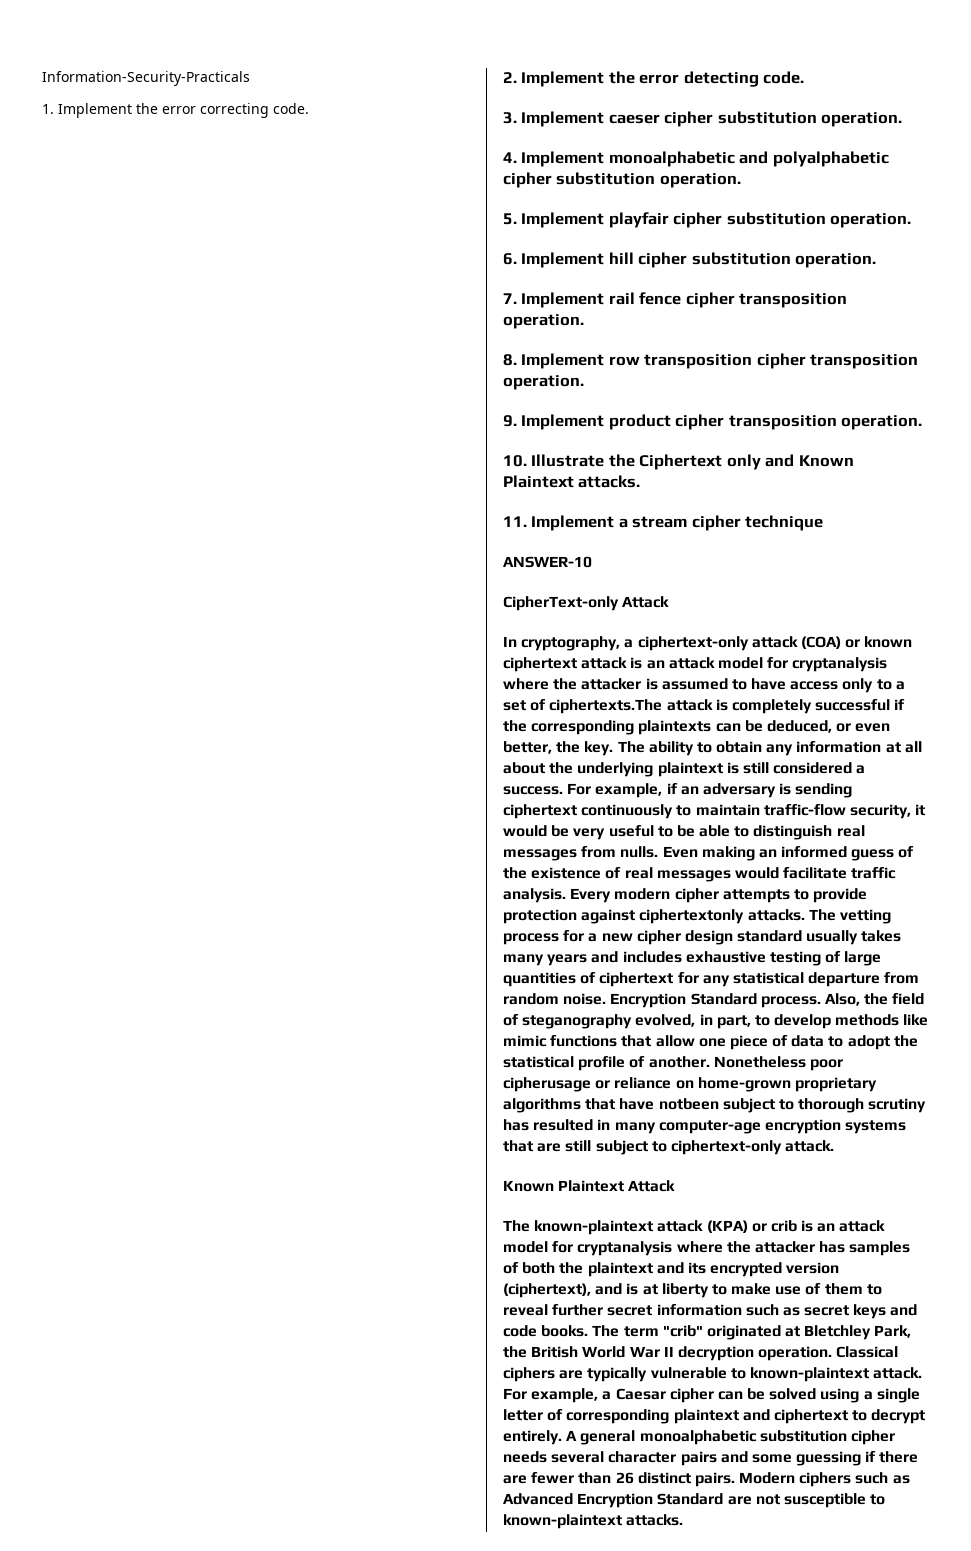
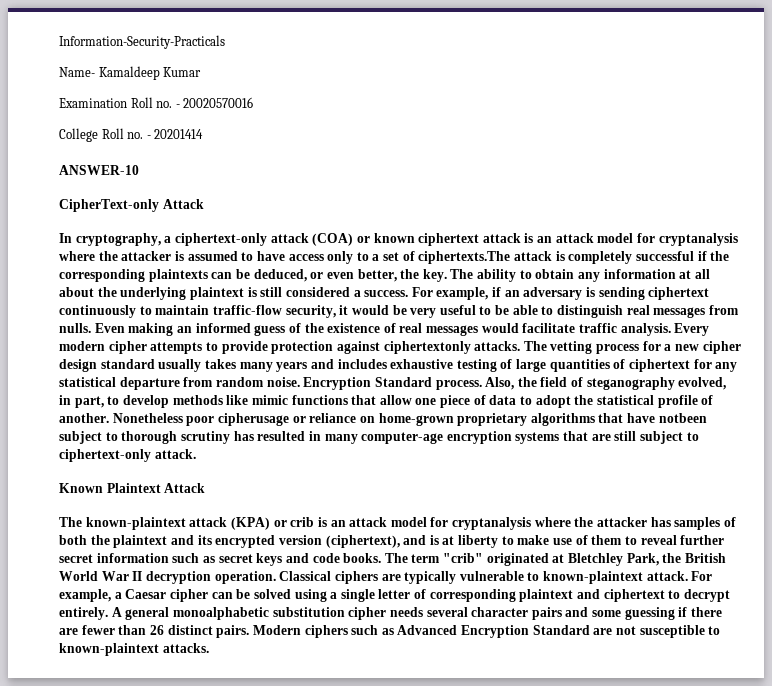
[42,103,309,118] [503,71,805,87] [503,111,903,127] [503,151,889,167] [503,172,741,188] [503,212,912,228] [503,252,877,268] [503,292,848,308] [503,314,584,329] [503,353,919,369] [503,375,584,390] [503,414,923,430] [503,454,854,470] [503,475,641,488] [503,515,824,531] 1. Implement the error correcting code. // 2. Implement the error detecting code. // 3. Implement caeser cipher substitution operation. // 4. Implement monoalphabetic and polyalphabetic cipher substitution operation. // 5. Implement playfair cipher substitution operation. // 6. Implement hill cipher substitution operation. // 7. Implement rail fence cipher transposition operation. // 8. Implement row transposition cipher transposition operation. // 9. Implement product cipher transposition operation. // 10. Illustrate the Ciphertext only and Known Plaintext attacks. // 11. Implement a stream cipher technique -> [59,66,202,80] [59,97,254,108] [59,128,204,142] Name- Kamaldeep Kumar // Examination Roll no. - 20020570016 // College Roll no. - 20201414

